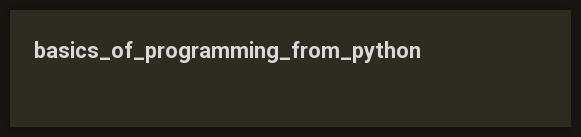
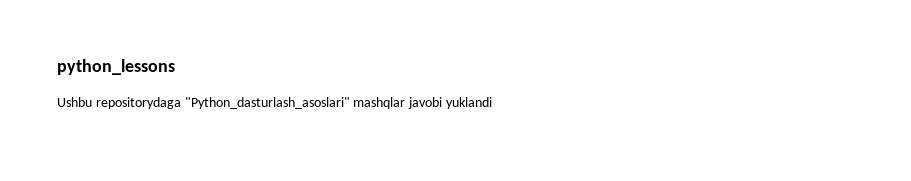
[34,41,421,63] basics_of_programming_from_python -> [57,59,175,75] [57,97,492,109] python_lessons // Ushbu repositorydaga "Python_dasturlash_asoslari" mashqlar javobi yuklandi

